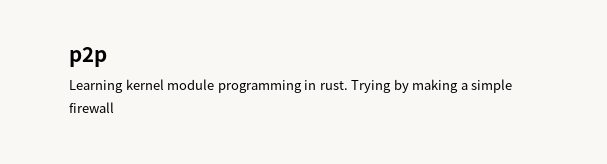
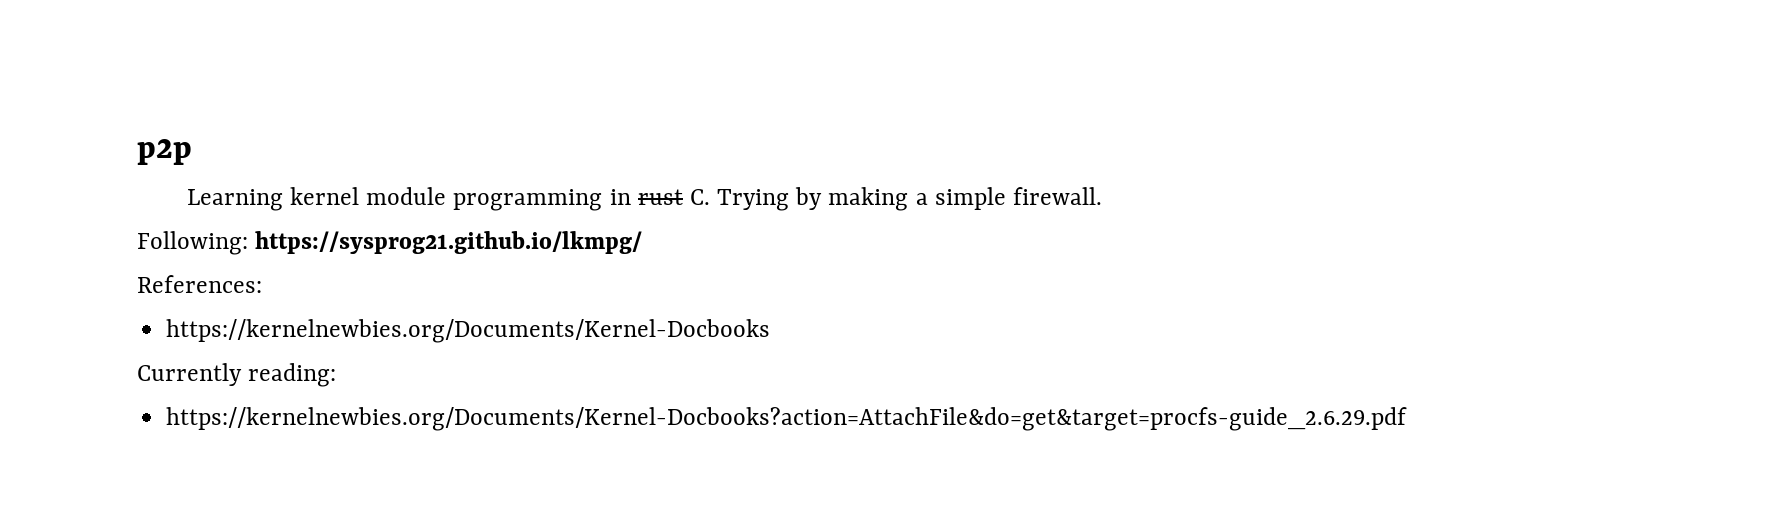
[319,81,348,90] rust. -> [637,189,710,205] rust C.
[69,102,114,113] firewall -> [1012,187,1102,205] [137,231,643,255] [137,275,262,293] [166,319,771,343] [137,363,337,387] [166,407,1408,431] firewall. // Following: https://sysprog21.github.io/lkmpg/ // References: // https://kernelnewbies.org/Documents/Kernel-Docbooks // Currently reading: // https://kernelnewbies.org/Documents/Kernel-Docbooks?action=AttachFile&do=get&target=procfs-guide_2.6.29.pdf

